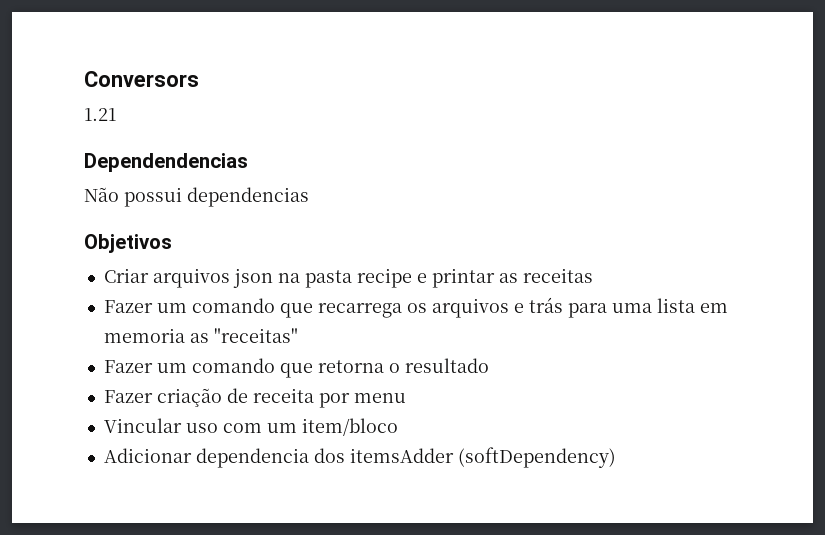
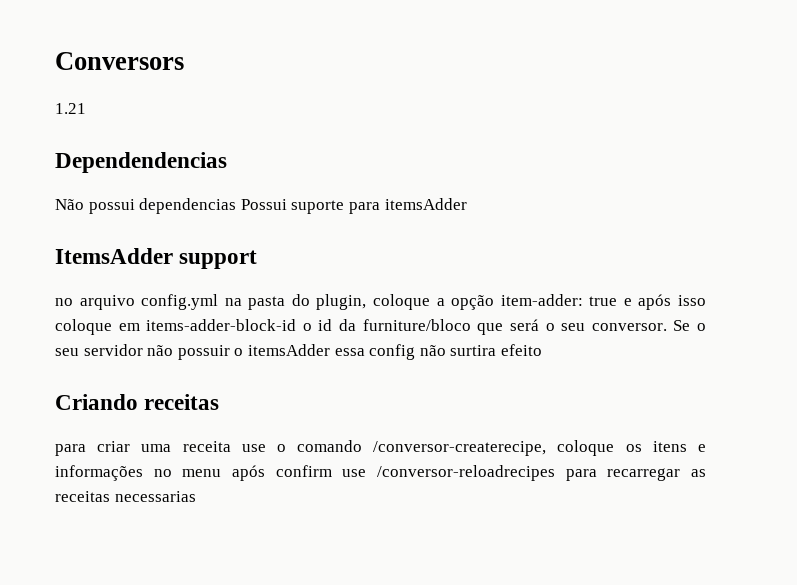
[84,234,172,253] [103,268,593,288] [103,297,728,318] [103,328,298,343] [103,358,489,378] [103,388,406,408] [103,418,398,436] [103,447,616,468] // Objetivos // Criar arquivos json na pasta recipe e printar as receitas // Fazer um comando que recarrega os arquivos e trás para uma lista em memoria as "receitas" // Fazer um comando que retorna o resultado // Fazer criação de receita por menu // Vincular uso com um item/bloco // Adicionar dependencia dos itemsAdder (softDependency) -> [240,198,467,214] [55,248,258,269] [55,294,706,310] [55,319,707,335] [55,344,542,360] [55,394,220,410] [55,440,706,456] [55,465,706,481] [55,491,196,502] Possui suporte para itemsAdder // ItemsAdder support // no arquivo config.yml na pasta do plugin, coloque a opção item-adder: true e após isso coloque em items-adder-block-id o id da furniture/bloco que será o seu conversor. Se o seu servidor não possuir o itemsAdder essa config não surtira efeito // Criando receitas // para criar uma receita use o comando /conversor-createrecipe, coloque os itens e informações no menu após confirm use /conversor-reloadrecipes para recarregar as receitas necessarias

